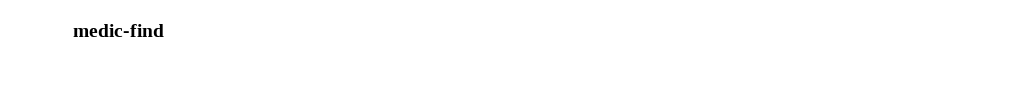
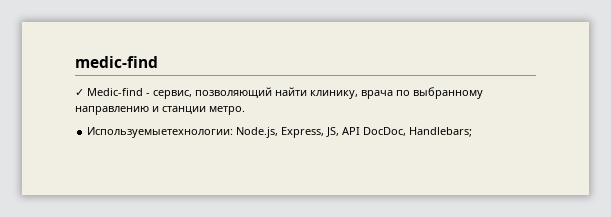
(164, 30) none -> [75,87,483,99] [75,106,245,115] [87,127,473,138] // ✓ Medic-find - сервис, позволяющий найти клинику, врача по выбранному направлению и станции метро. // Используемыетехнологии: Node.js, Express, JS, API DocDoc, Handlebars;

